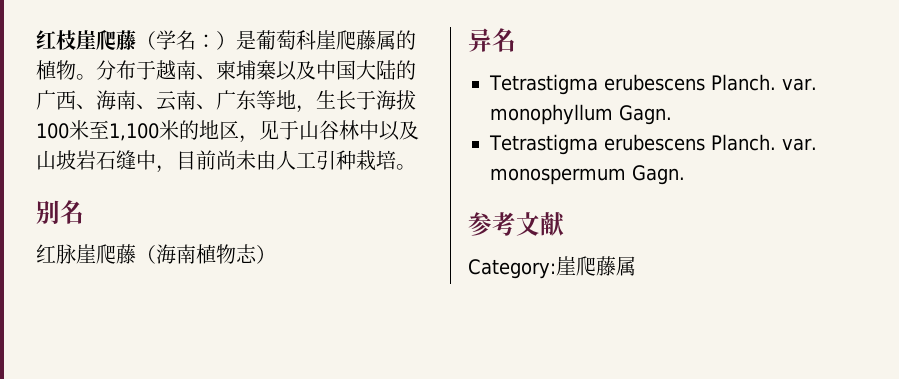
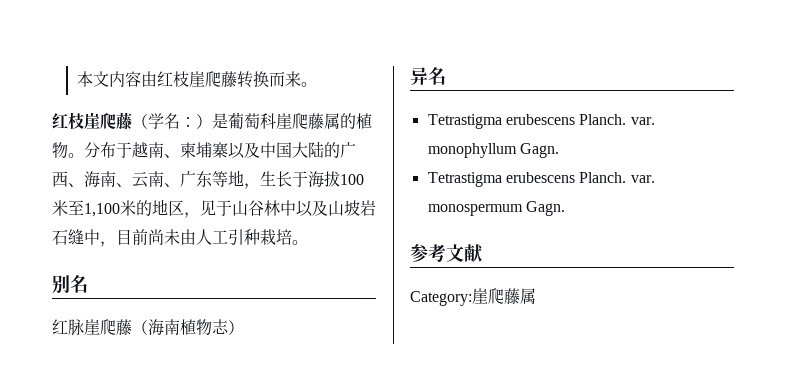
(36, 40) none -> [77,71,318,88] 本文内容由红枝崖爬藤转换而来。 //

